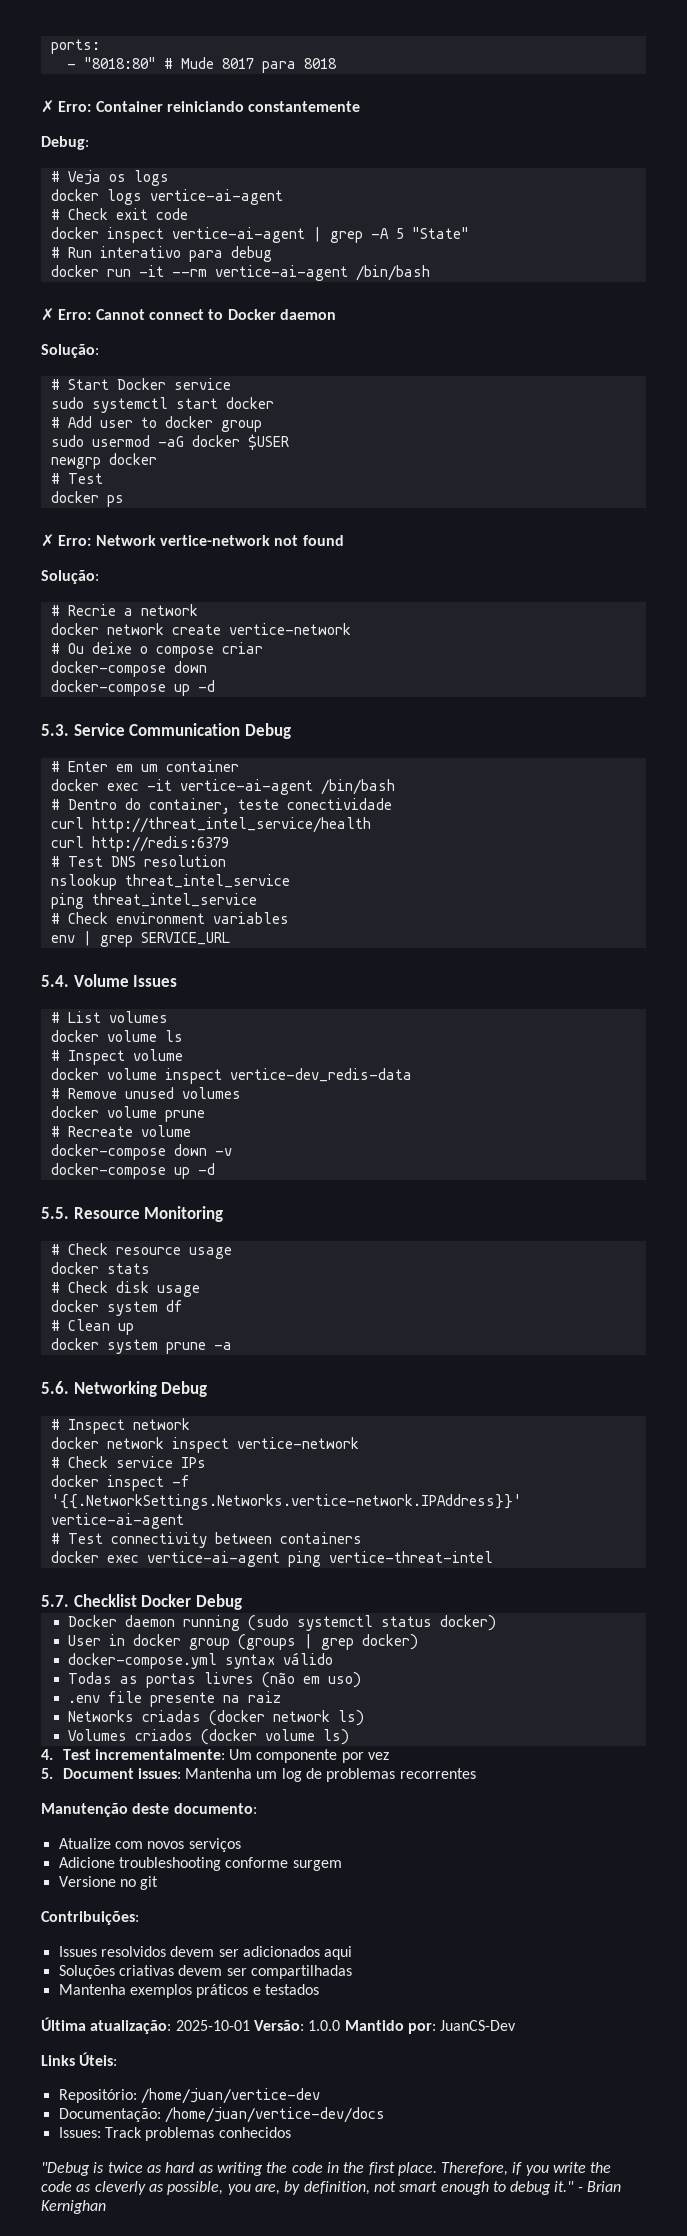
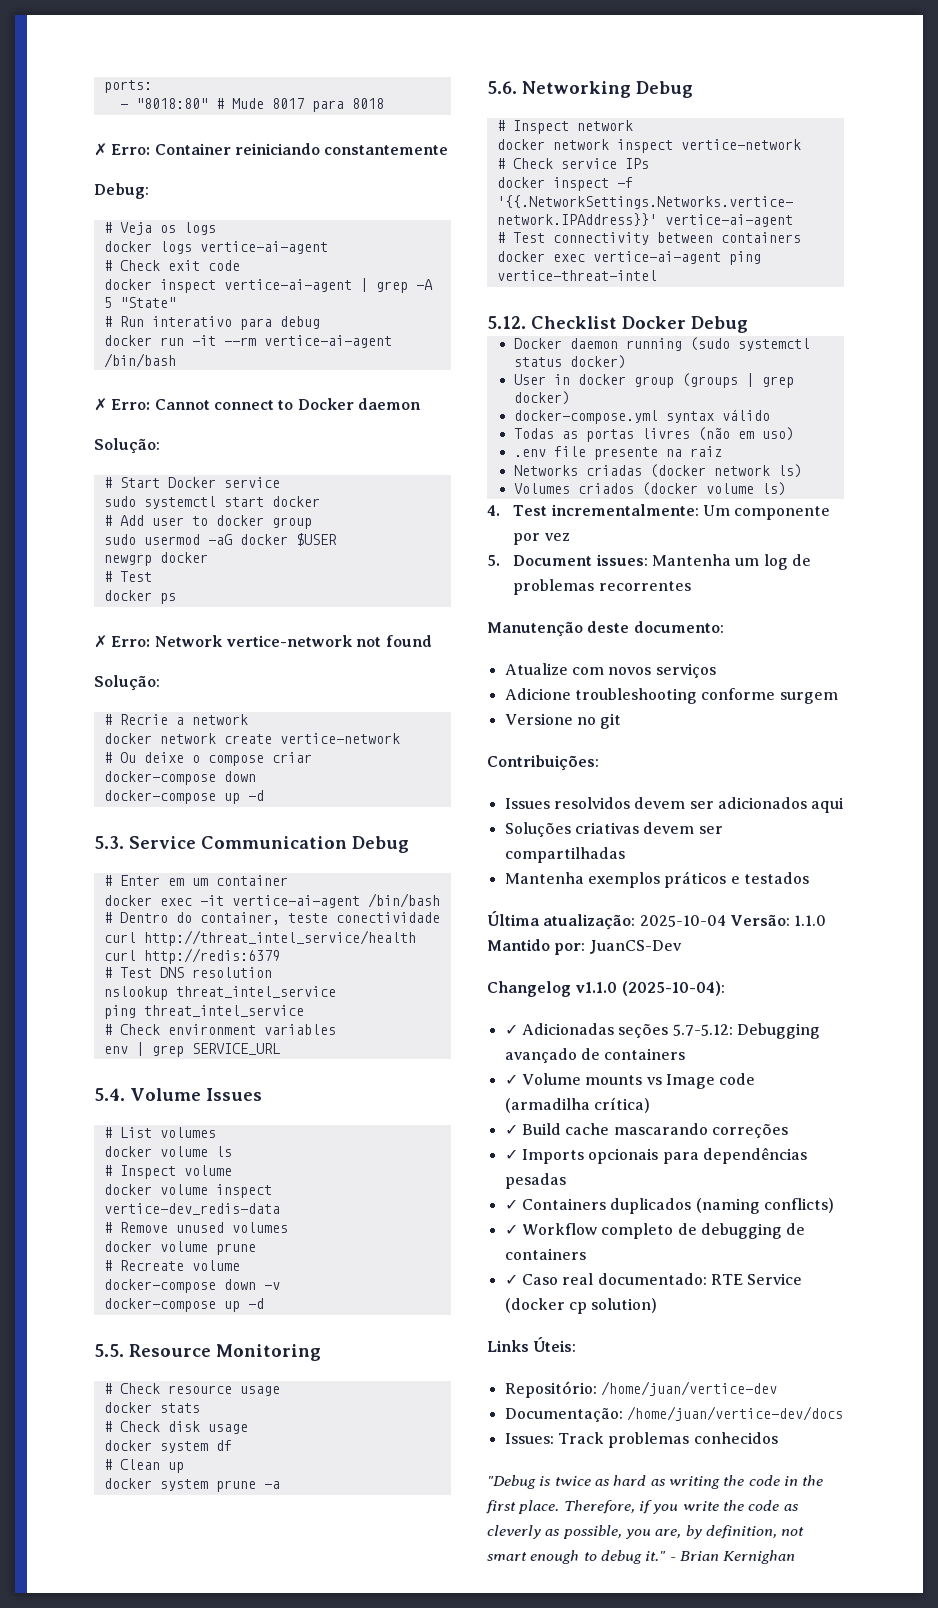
[41,1595,69,1607] 5.7. -> [487,316,526,329] 5.12.
[175,2020,341,2031] 2025-10-01 Versão: 1.0.0 -> [639,914,827,927] 2025-10-04 Versão: 1.1.0
(517, 2025) none -> [487,981,725,997] [504,1023,820,1039] [504,1048,686,1063] [504,1073,756,1089] [504,1097,650,1113] [504,1123,788,1138] [504,1147,807,1164] [504,1173,566,1189] [504,1198,834,1214] [504,1223,806,1239] [504,1248,586,1260] [504,1273,803,1285] [504,1298,658,1314] // Changelog v1.1.0 (2025-10-04): // ✓ Adicionadas seções 5.7-5.12: Debugging avançado de containers // ✓ Volume mounts vs Image code (armadilha crítica) // ✓ Build cache mascarando correções // ✓ Imports opcionais para dependências pesadas // ✓ Containers duplicados (naming conflicts) // ✓ Workflow completo de debugging de containers // ✓ Caso real documentado: RTE Service (docker cp solution)

